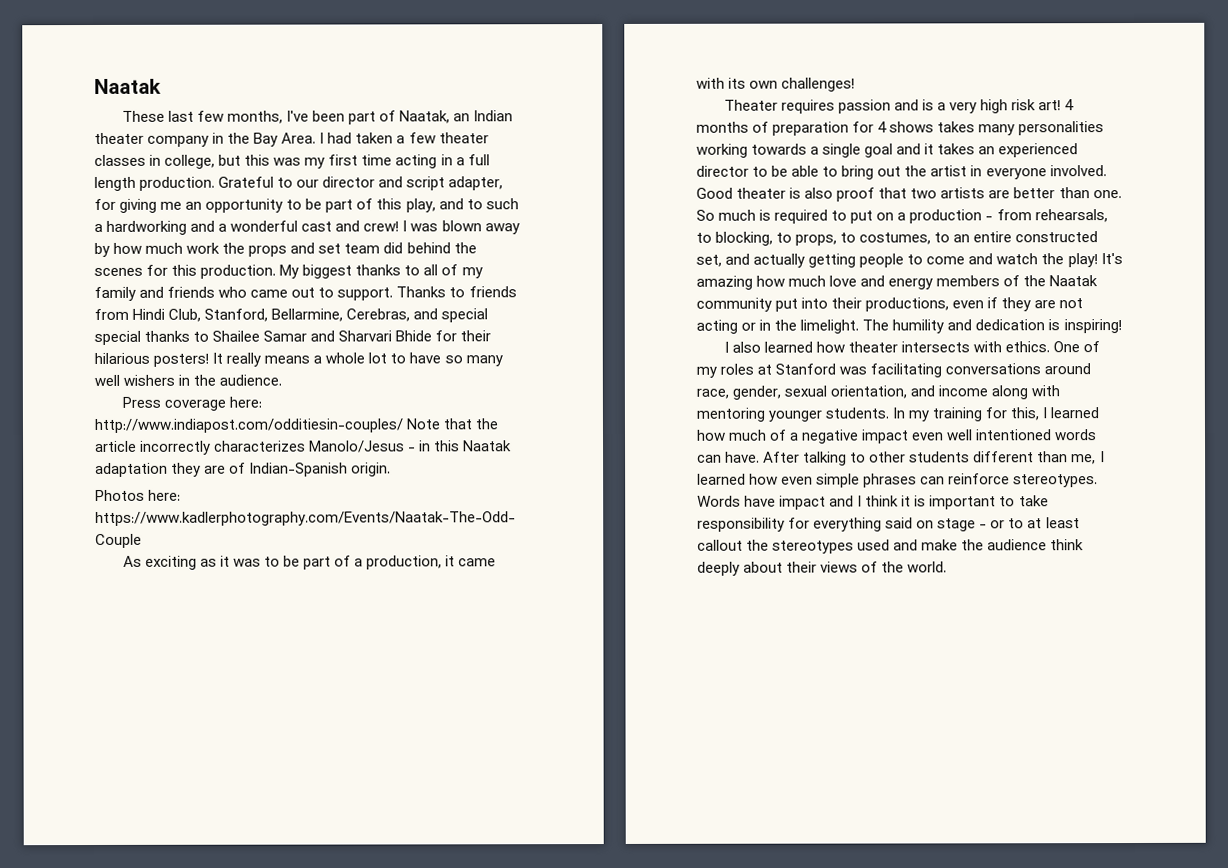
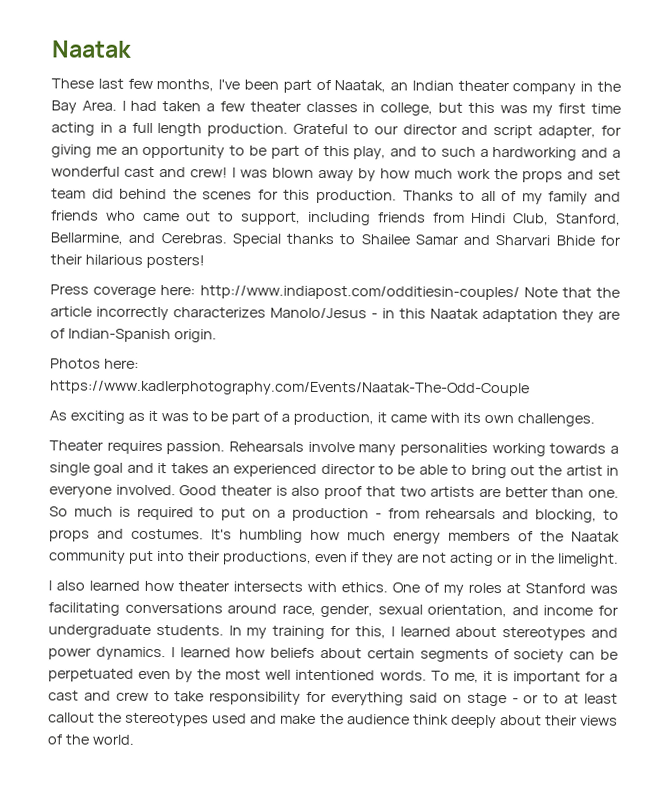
[279,264,402,279] My biggest thanks -> [402,190,454,201] Thanks
[337,286,466,301] support. Thanks to -> [241,211,371,226] support, including
[346,308,489,323] [94,330,141,345] Cerebras, and special special -> [128,232,281,247] and Cerebras. Special
[212,352,503,367] [94,374,283,386] It really means a whole lot to have so many well wishers in the audience. -> (205, 261) none
[781,77,856,92] challenges! -> [516,413,595,427] challenges.
[837,99,1075,114] [696,121,976,136] passion and is a very high risk art! 4 months of preparation for 4 shows takes -> [166,441,355,455] passion. Rehearsals involve
[1034,209,1108,223] [696,231,1099,246] [696,253,1123,268] [696,275,886,290] rehearsals, to blocking, to props, to costumes, to an entire constructed set, and actually getting people to come and watch the play! It's amazing how much love and -> [425,508,619,523] [49,528,386,543] rehearsals and blocking, to props and costumes. It's humbling how much
[862,319,1122,334] The humility and dedication is inspiring! -> (619, 560) none
[991,385,1061,400] [696,407,823,422] along with mentoring younger -> [597,605,618,616] [48,624,151,638] for undergraduate
[696,429,1098,444] [697,451,1105,466] [697,473,1099,488] [697,495,997,510] how much of a negative impact even well intentioned words can have. After talking to other students different than me, I learned how even simple phrases can reinforce stereotypes. Words have impact and I think it is important -> [455,626,618,641] [48,646,618,663] [48,668,618,685] [48,690,149,701] about stereotypes and power dynamics. I learned how beliefs about certain segments of society can be perpetuated even by the most well intentioned words. To me, it is important for a cast and crew

